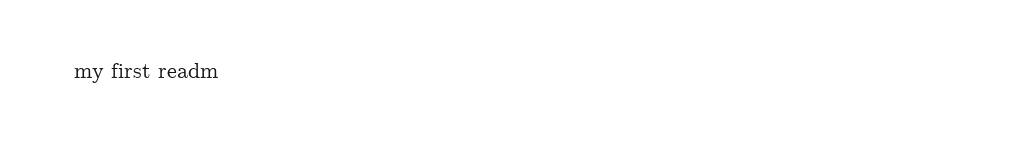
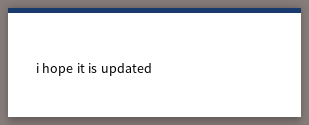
[74,63,218,83] my first readm -> [36,63,152,76] i hope it is updated

